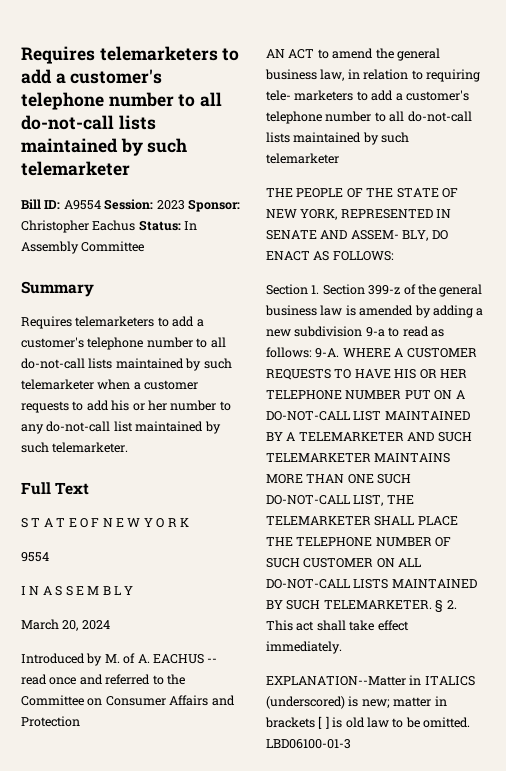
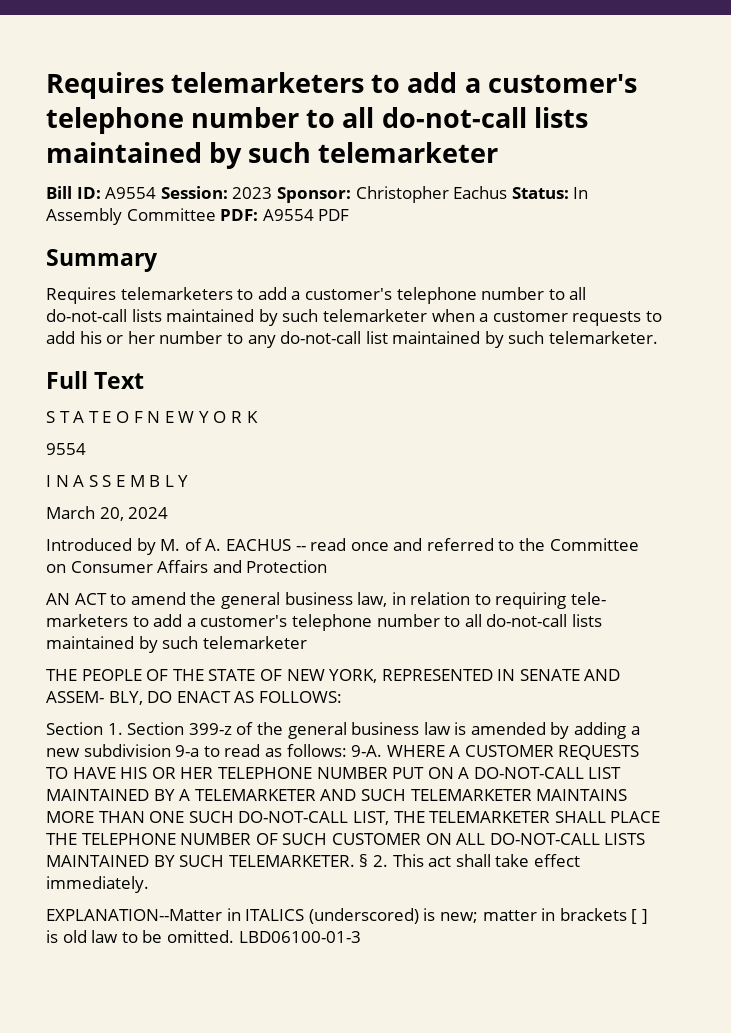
(145, 246) none -> [220,209,350,221] PDF: A9554 PDF

